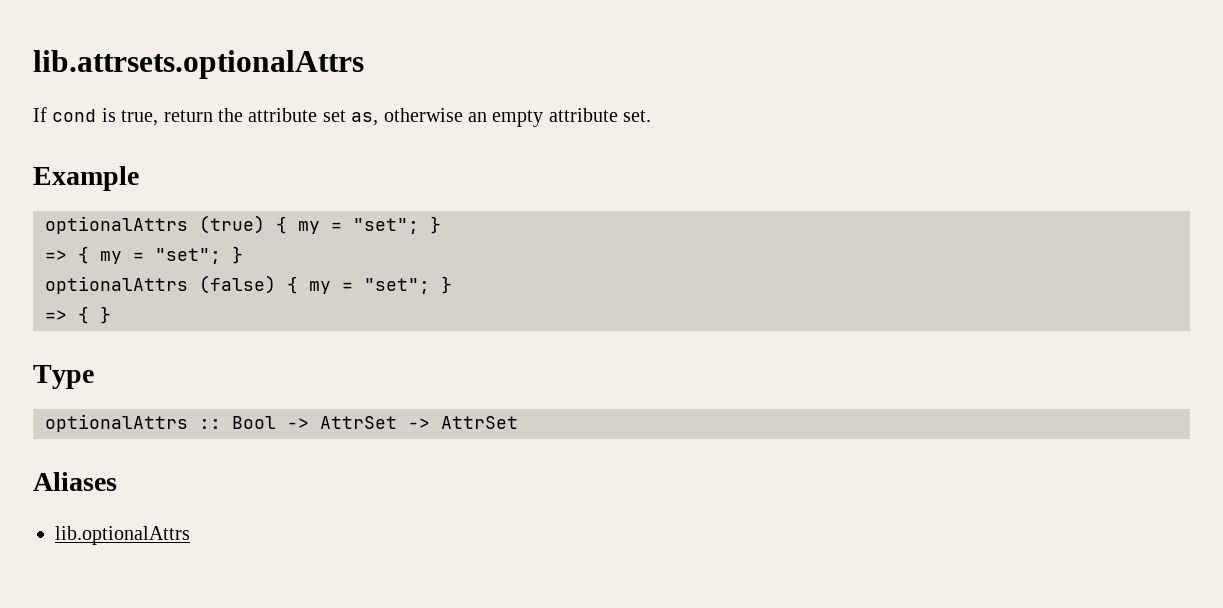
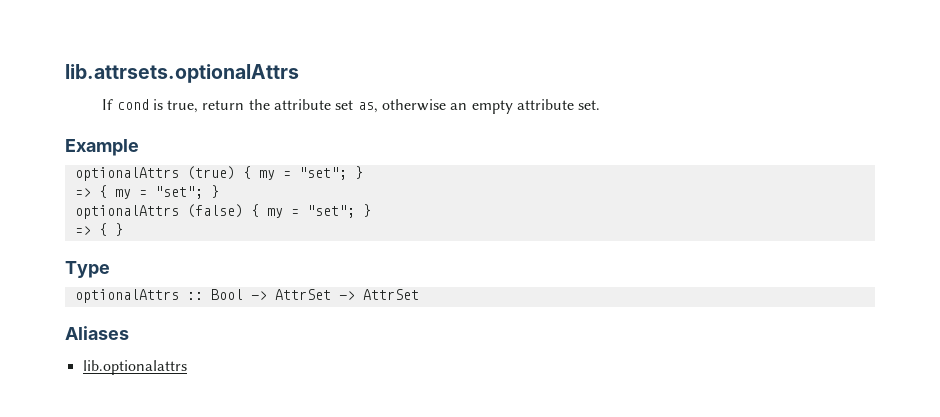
[55,526,190,545] lib.optionalAttrs -> [82,360,187,375] lib.optionalattrs

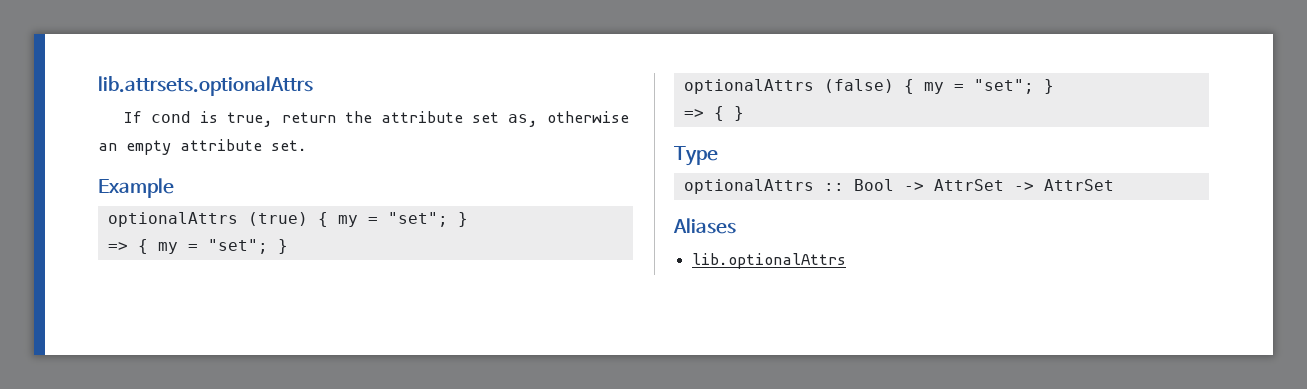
[82,360,187,375] lib.optionalattrs -> [692,253,847,269] lib.optionalAttrs

